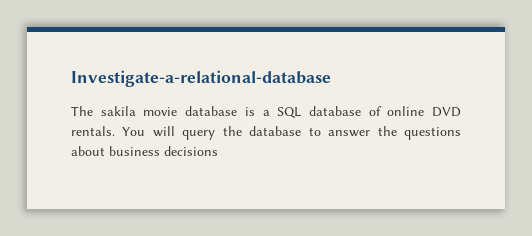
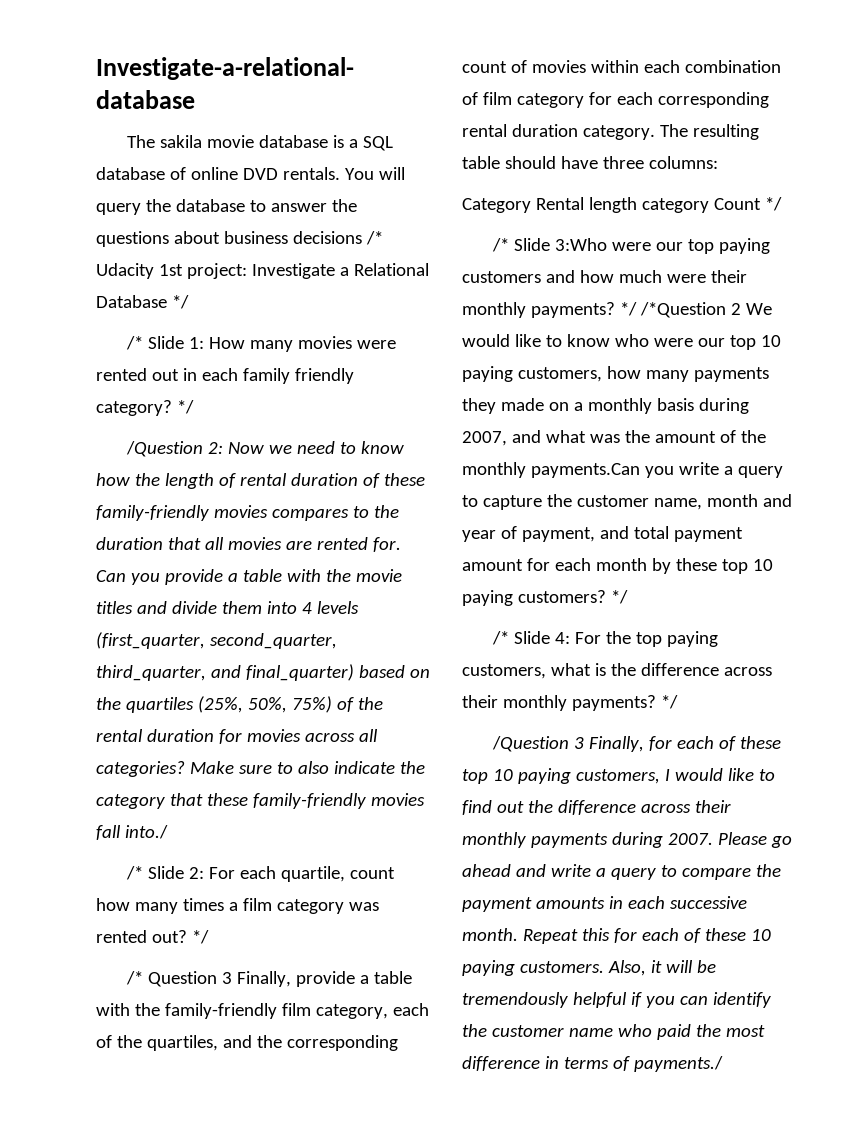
(218, 151) none -> [365,231,383,245] [96,263,429,279] [96,295,189,309] [125,336,396,352] [96,368,354,384] [96,400,194,416] [125,441,404,457] [96,473,425,489] [96,505,399,521] [96,537,401,552] [96,569,402,585] [96,601,359,614] [96,632,337,649] [96,664,430,681] [96,696,383,713] [96,729,378,744] [96,761,425,777] [96,793,425,809] [96,825,168,840] [125,866,395,882] [96,898,379,914] [96,930,209,944] [125,971,412,987] [96,1003,429,1019] [96,1035,398,1051] [462,60,781,73] [462,92,769,108] [462,124,759,140] [462,156,718,169] [462,197,782,213] [491,238,770,254] [462,270,747,283] [462,302,772,318] [462,334,781,350] [462,366,769,382] [462,398,749,414] [462,430,766,446] [462,462,783,478] [462,494,792,510] [462,526,743,542] [462,558,773,574] [462,590,628,606] [491,631,718,647] [462,663,772,679] [462,695,678,711] [491,736,781,752] [462,768,775,784] [462,800,731,815] [462,832,792,848] [462,864,781,880] [462,896,747,912] [462,928,771,944] [462,960,716,976] [462,992,771,1008] [462,1024,765,1040] [462,1056,723,1072] /* Udacity 1st project: Investigate a Relational Database */ // /* Slide 1: How many movies were rented out in each family friendly category? */ // /Question 2: Now we need to know how the length of rental duration of these family-friendly movies compares to the duration that all movies are rented for. Can you provide a table with the movie titles and divide them into 4 levels (first_quarter, second_quarter, third_quarter, and final_quarter) based on the quartiles (25%, 50%, 75%) of the rental duration for movies across all categories? Make sure to also indicate the category that these family-friendly movies fall into./ // /* Slide 2: For each quartile, count how many times a film category was rented out? */ // /* Question 3 Finally, provide a table with the family-friendly film category, each of the quartiles, and the corresponding count of movies within each combination of film category for each corresponding rental duration category. The resulting table should have three columns: // Category Rental length category Count */ // /* Slide 3:Who were our top paying customers and how much were their monthly payments? */ /*Question 2 We would like to know who were our top 10 paying customers, how many payments they made on a monthly basis during 2007, and what was the amount of the monthly payments.Can you write a query to capture the customer name, month and year of payment, and total payment amount for each month by these top 10 paying customers? */ // /* Slide 4: For the top paying customers, what is the difference across their monthly payments? */ // /Question 3 Finally, for each of these top 10 paying customers, I would like to find out the difference across their monthly payments during 2007. Please go ahead and write a query to compare the payment amounts in each successive month. Repeat this for each of these 10 paying customers. Also, it will be tremendously helpful if you can identify the customer name who paid the most difference in terms of payments./

